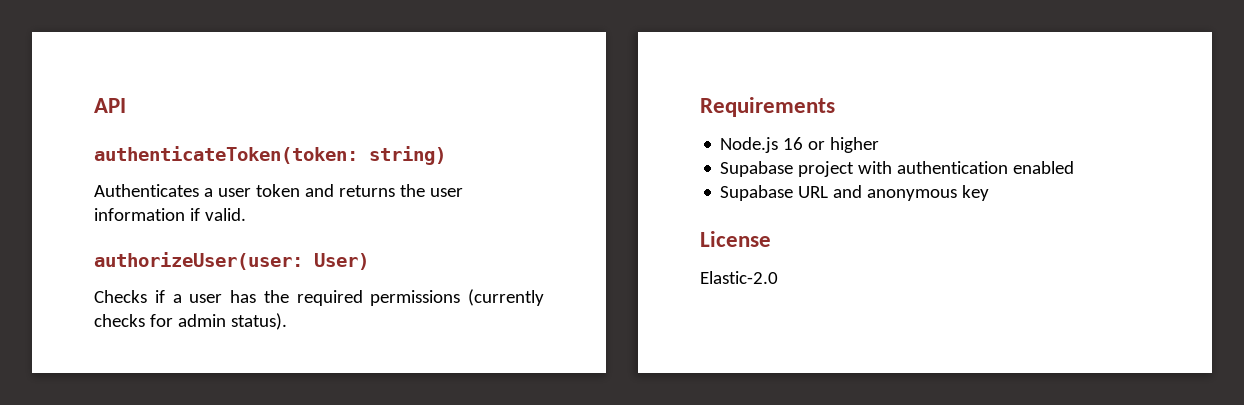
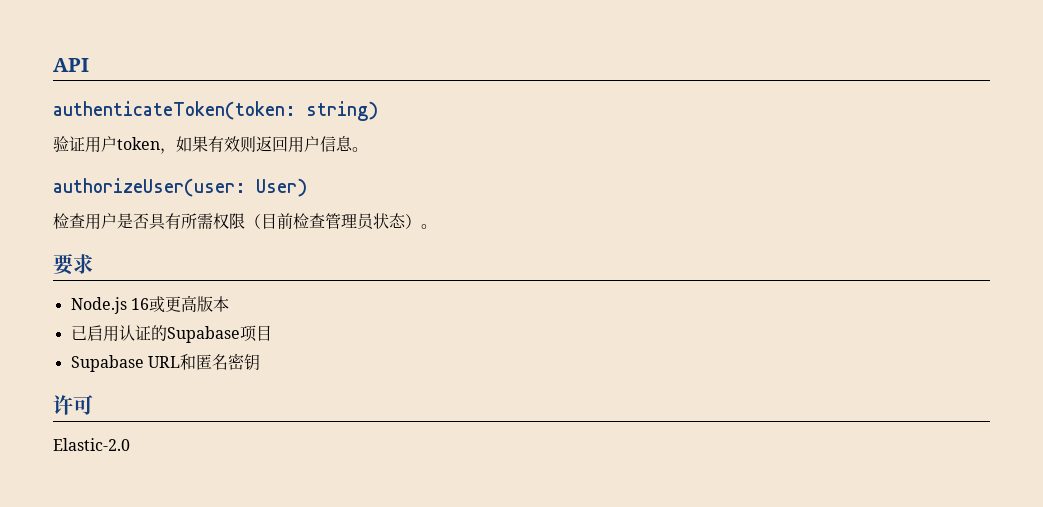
[94,184,463,197] [94,208,246,221] [94,252,369,270] [94,289,544,306] [94,313,287,330] [700,97,835,117] [720,137,880,153] [720,161,1075,177] [720,185,990,201] [700,231,771,247] Authenticates a user token and returns the user information if valid. // authorizeUser(user: User) // Checks if a user has the required permissions (currently checks for admin status). // Requirements // Node.js 16 or higher // Supabase project with authentication enabled // Supabase URL and anonymous key // License -> [53,136,368,154] [53,178,307,197] [53,213,437,230] [53,254,93,275] [70,295,229,314] [70,325,272,343] [70,353,260,372] [53,395,93,415] 验证用户token，如果有效则返回用户信息。 // authorizeUser(user: User) // 检查用户是否具有所需权限（目前检查管理员状态）。 // 要求 // Node.js 16或更高版本 // 已启用认证的Supabase项目 // Supabase URL和匿名密钥 // 许可

